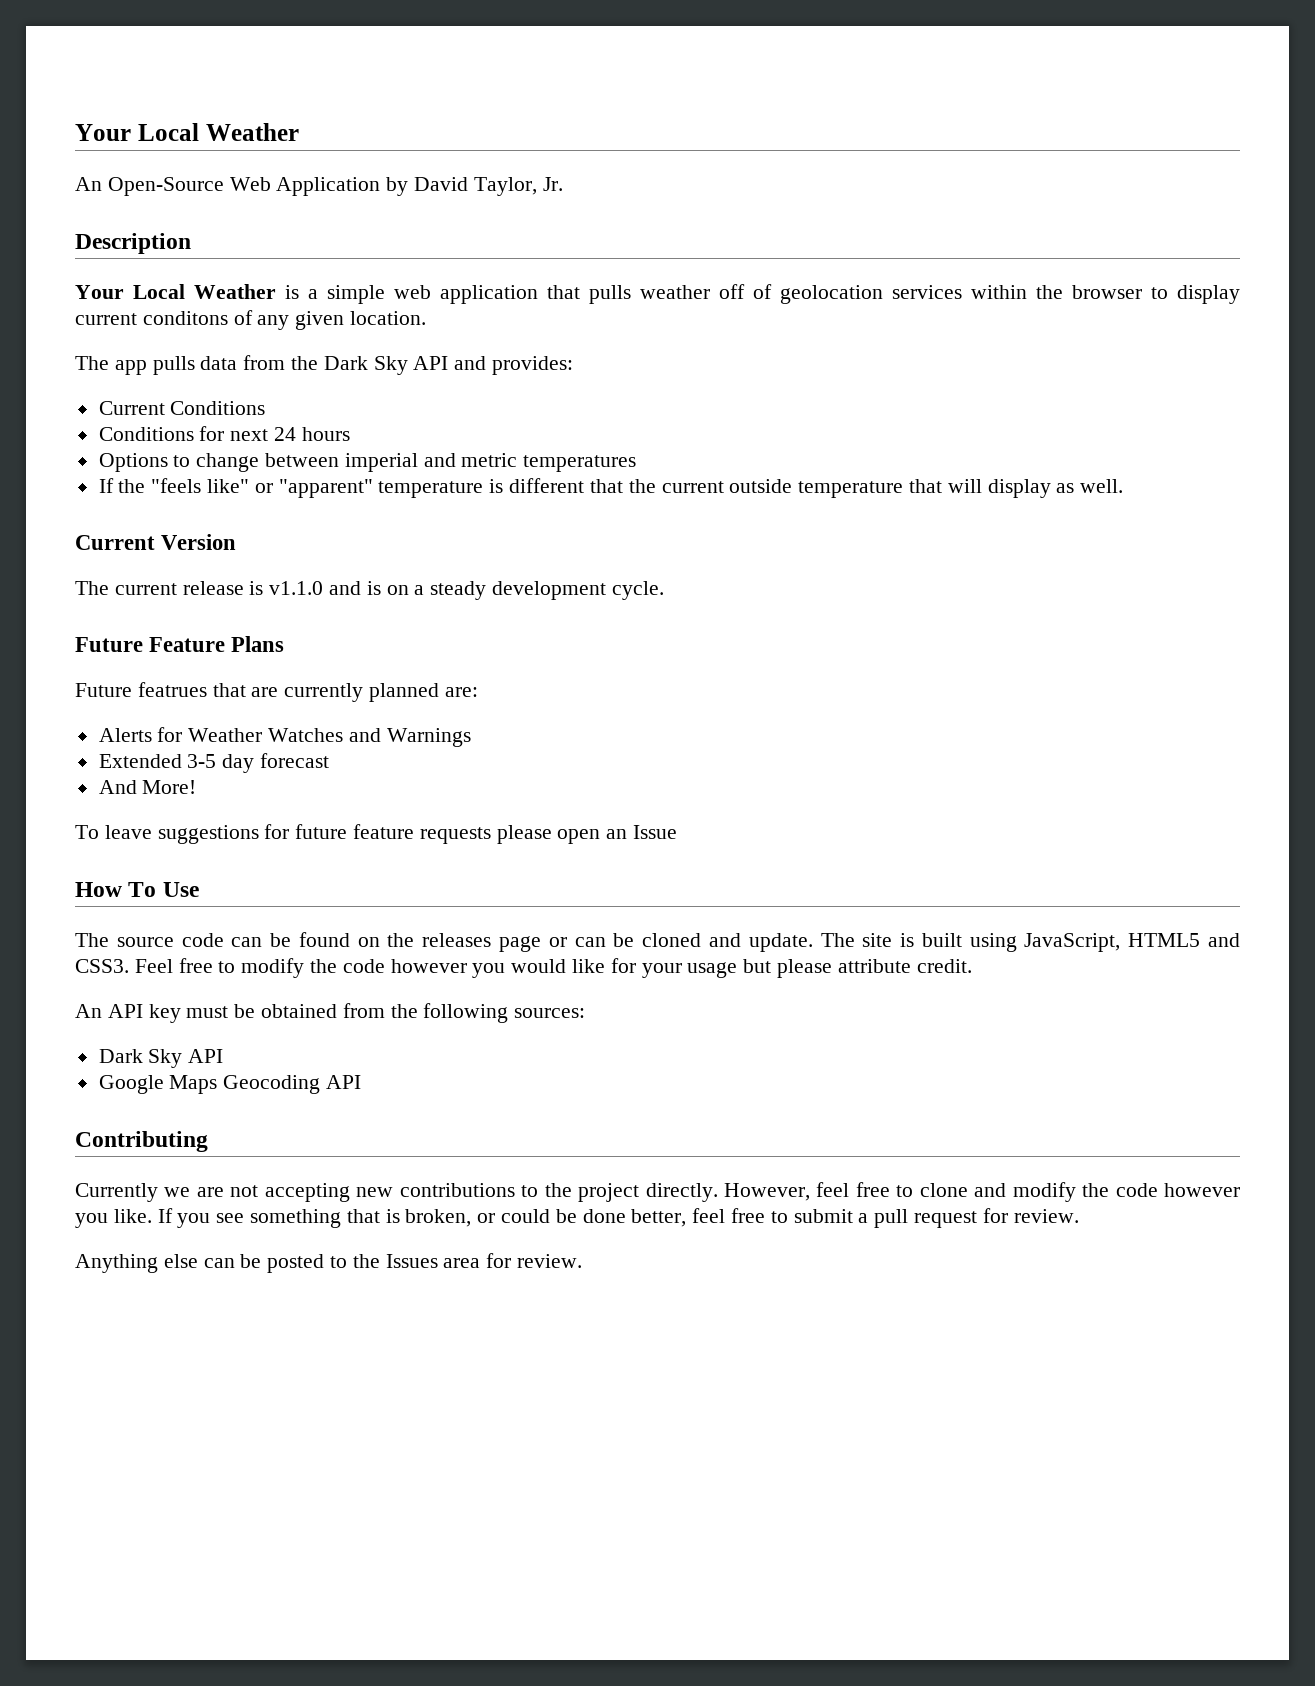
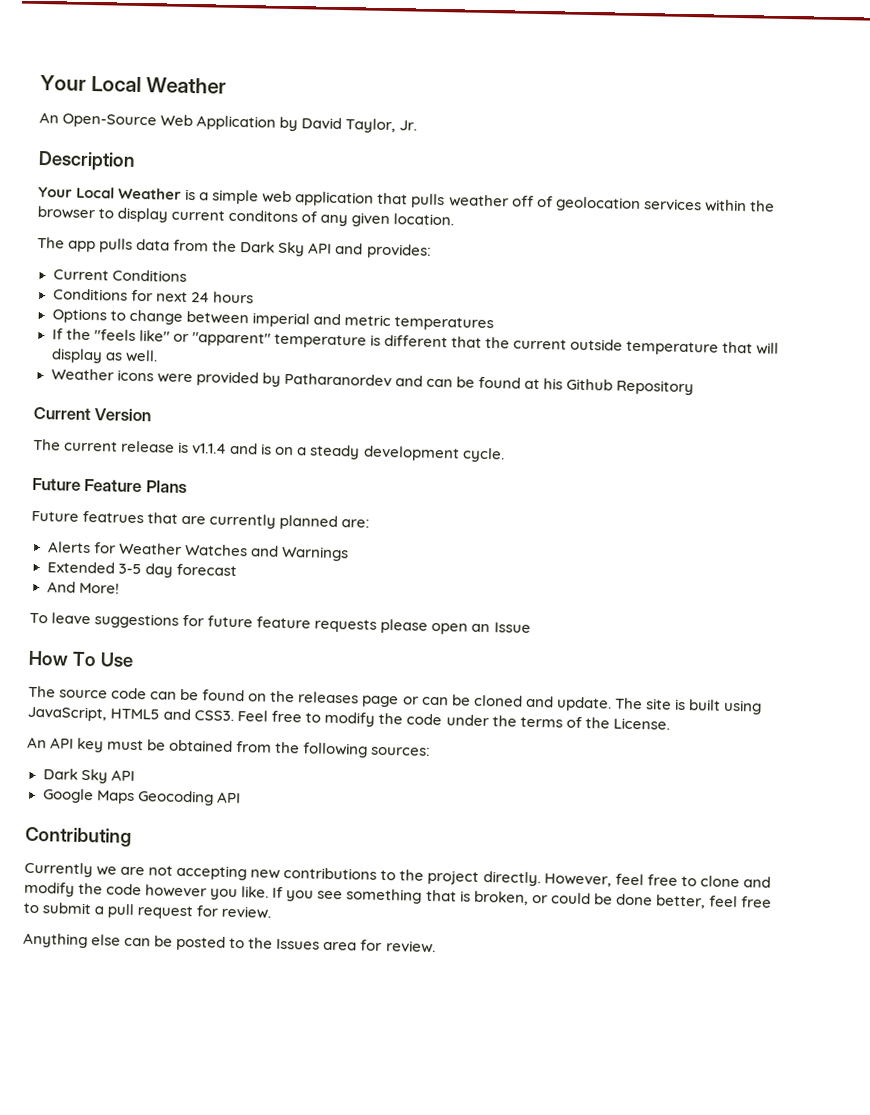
(1124, 486) none -> [50,368,695,396] // Weather icons were provided by Patharanordev and can be found at his Github Repository
[269,581,324,595] v1.1.0 -> [192,443,228,454] v1.1.4
[390,958,972,978] however you would like for your usage but please attribute credit. -> [445,714,670,730] under the terms of the License.

